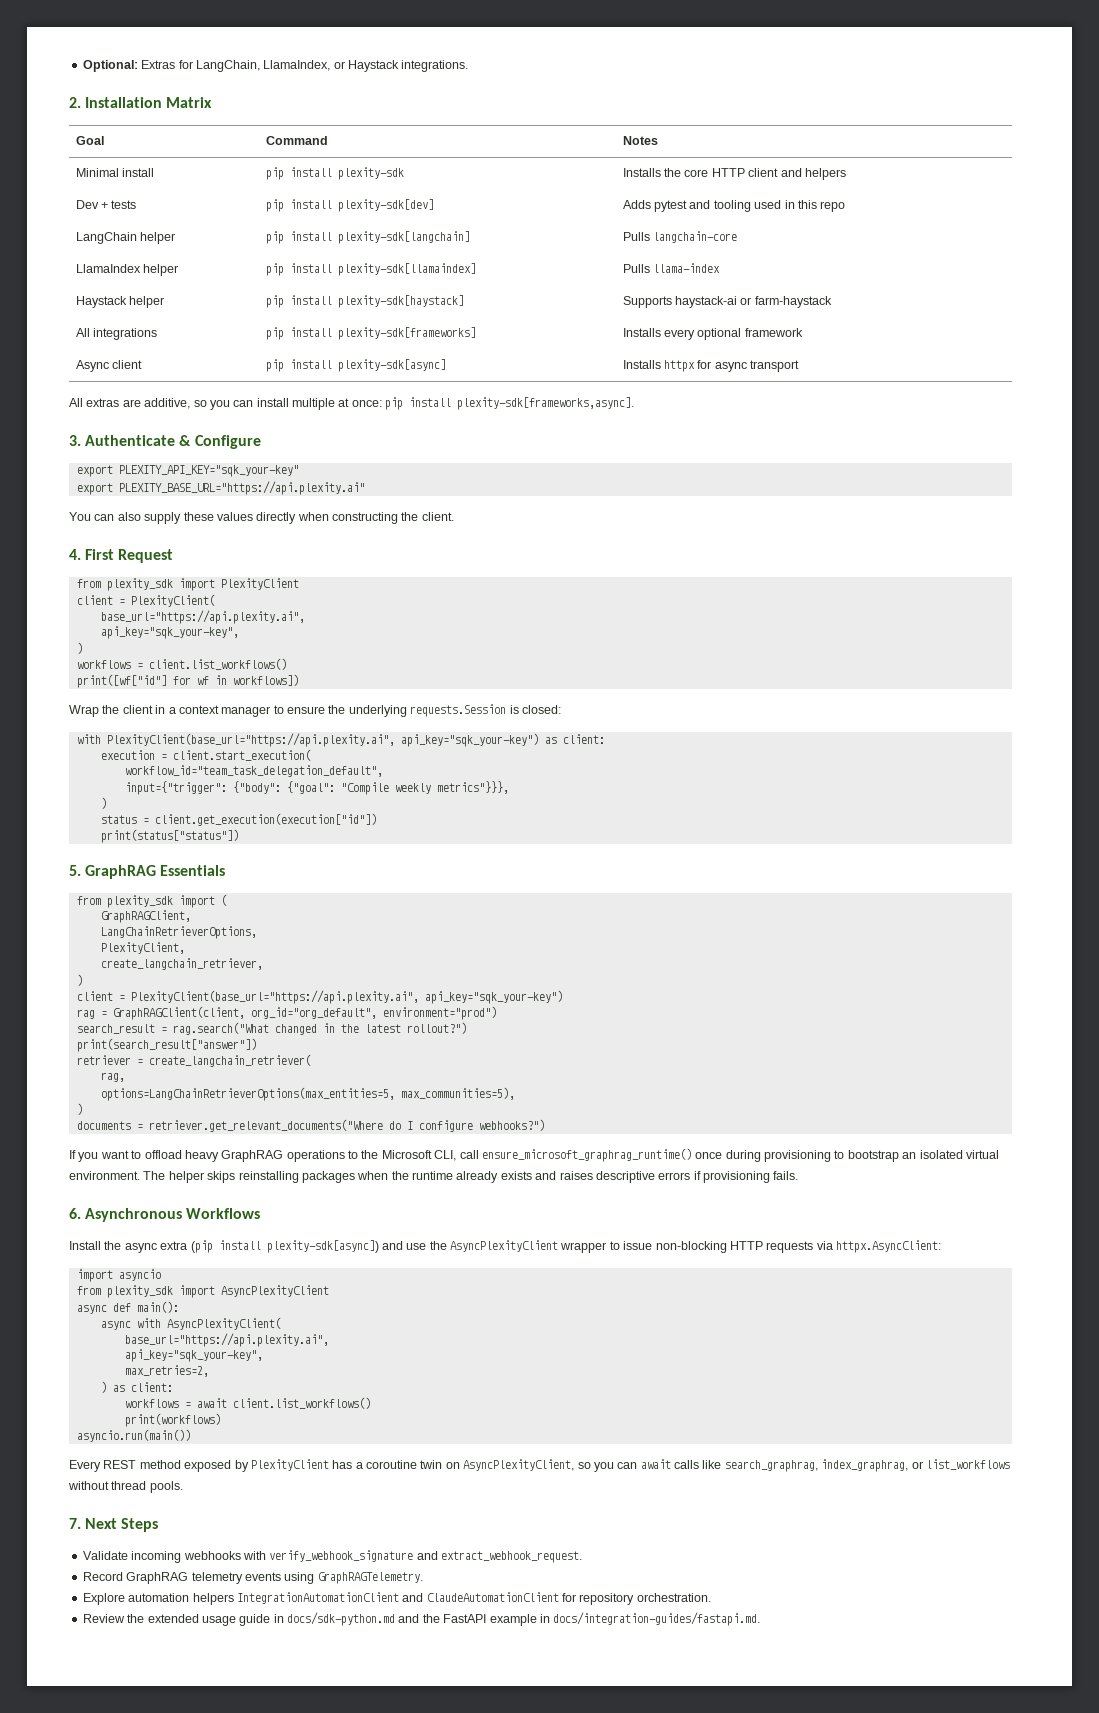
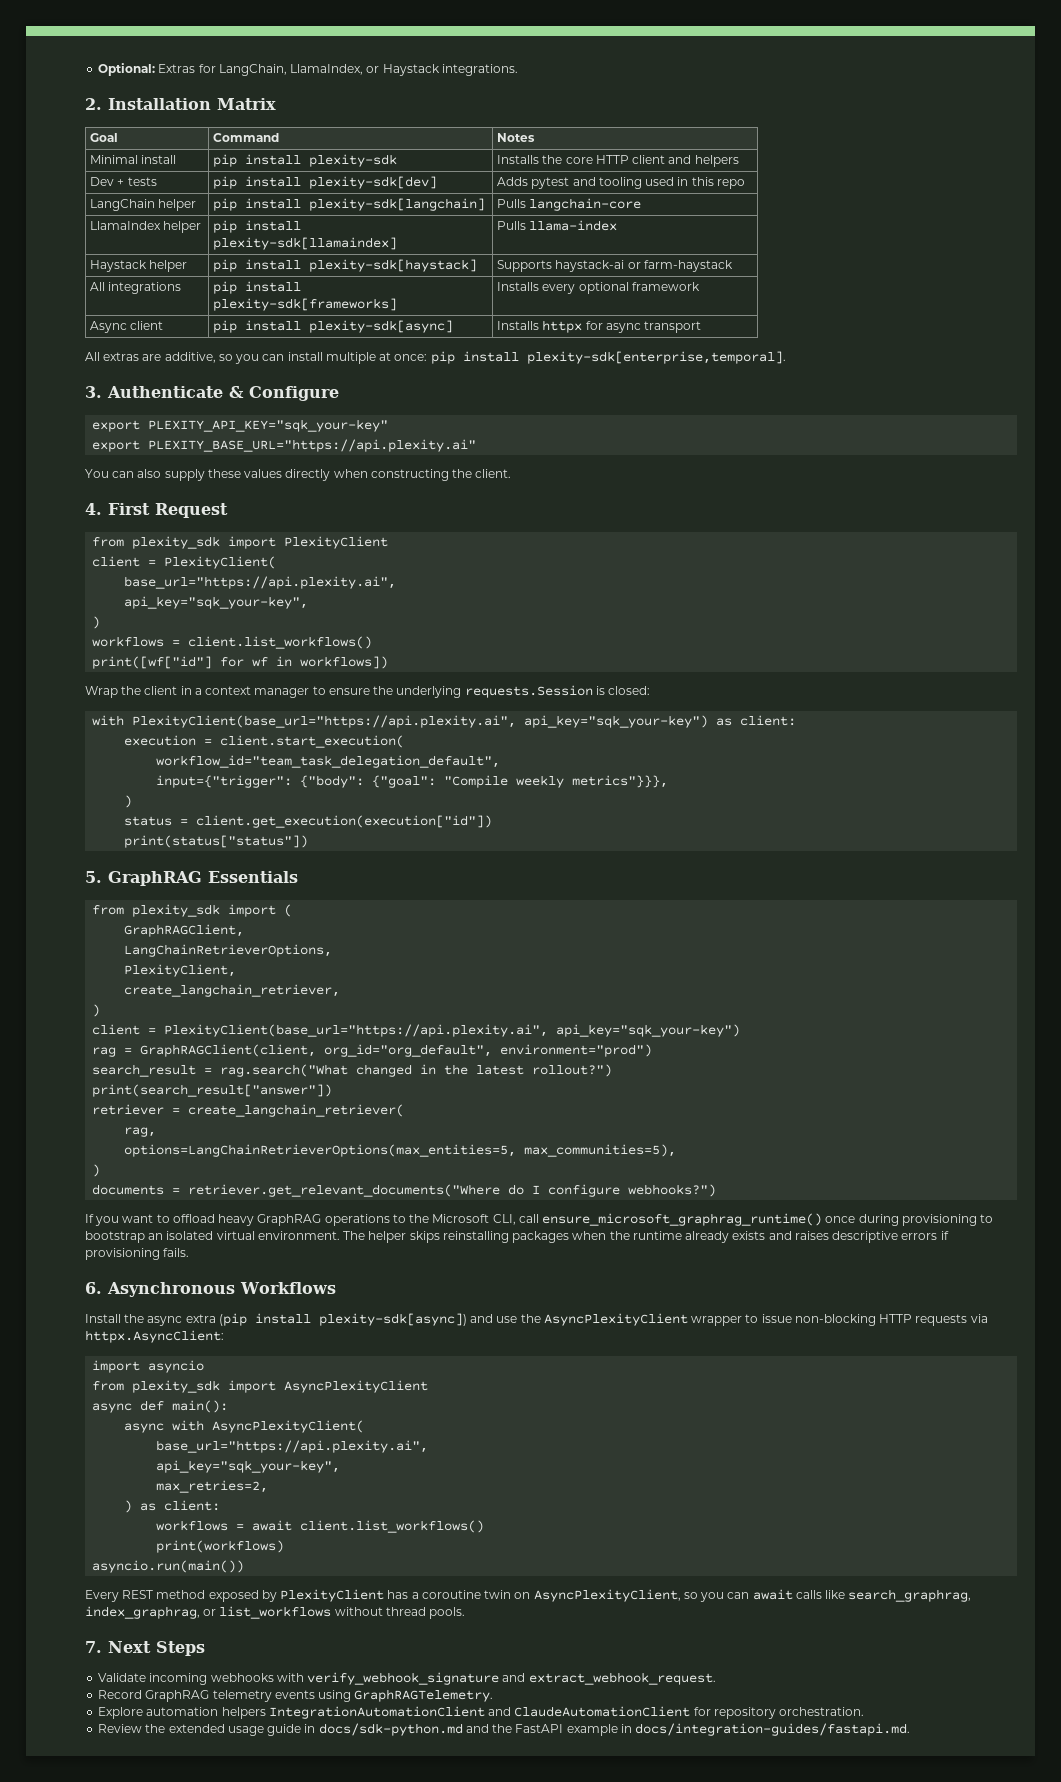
[457,397,635,410] plexity-sdk[frameworks,async]. -> [526,351,786,364] plexity-sdk[enterprise,temporal].

